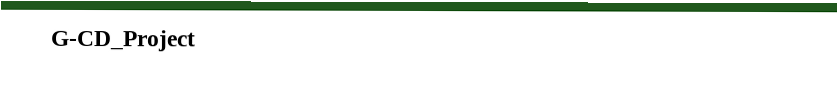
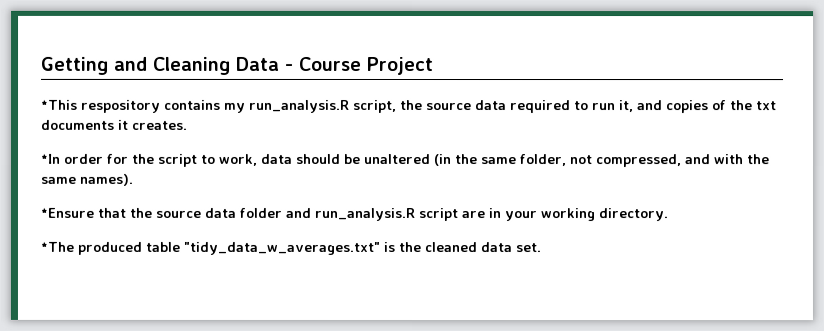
[50,29,196,52] G-CD_Project -> [41,56,434,76] [41,99,777,114] [41,119,188,130] [41,153,770,168] [40,173,133,186] [40,207,668,222] [40,241,541,255] Getting and Cleaning Data - Course Project // *This respository contains my run_analysis.R script, the source data required to run it, and copies of the txt documents it creates. // *In order for the script to work, data should be unaltered (in the same folder, not compressed, and with the same names). // *Ensure that the source data folder and run_analysis.R script are in your working directory. // *The produced table "tidy_data_w_averages.txt" is the cleaned data set.

